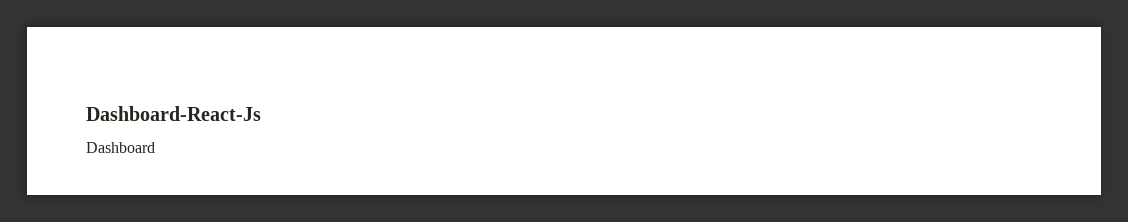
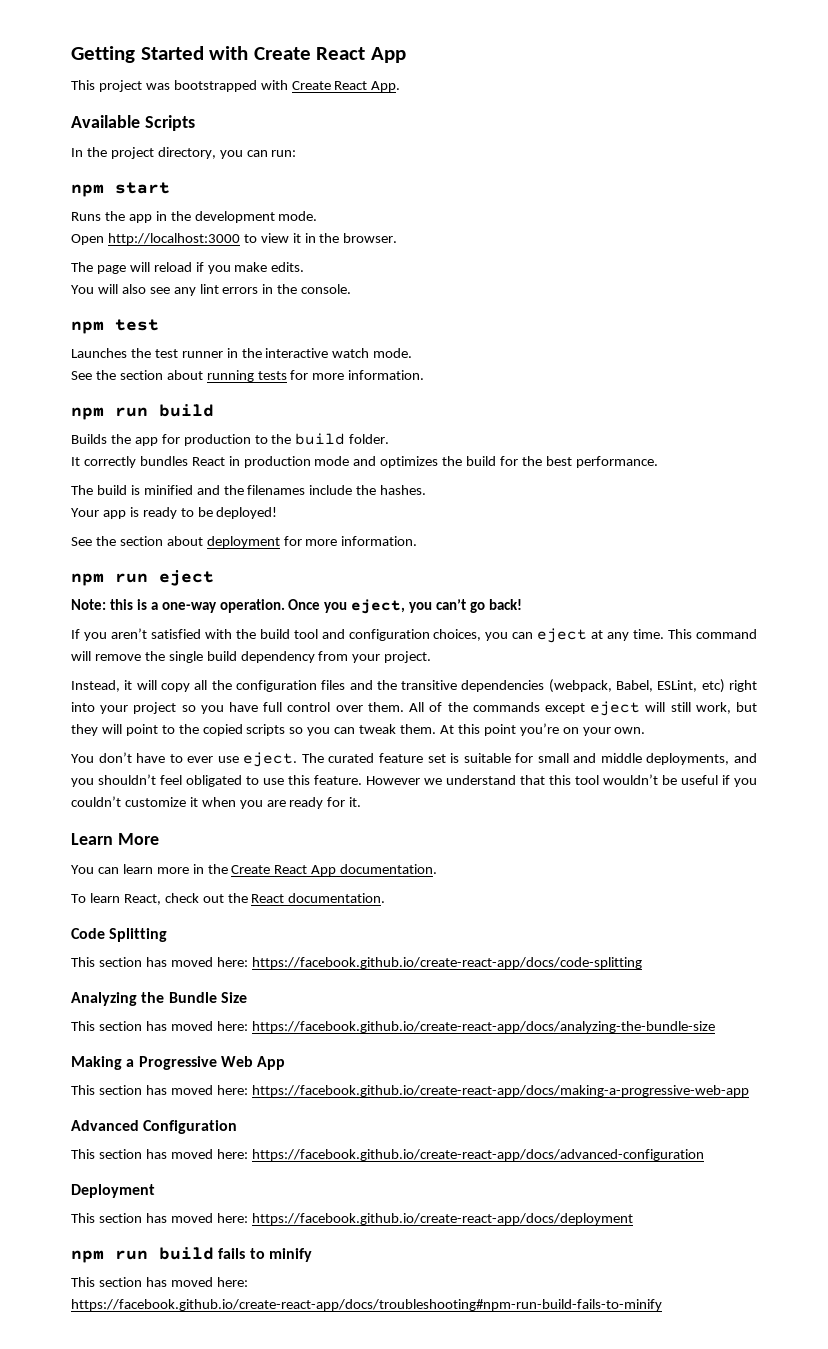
[86,106,261,121] [86,142,155,153] Dashboard-React-Js // Dashboard -> [71,46,406,63] [71,80,401,92] [71,115,195,131] [71,147,297,159] [71,182,170,197] [71,211,318,223] [71,233,398,245] [71,262,305,274] [71,284,352,296] [71,319,159,334] [71,348,413,358] [71,370,425,382] [71,404,214,420] [71,433,390,446] [71,456,658,468] [71,485,427,495] [71,507,278,519] [71,536,418,548] [71,570,214,586] [71,599,522,614] [71,628,758,643] [71,651,432,663] [71,679,757,693] [71,701,758,716] [71,723,646,736] [71,752,757,767] [71,774,757,787] [71,796,362,809] [71,833,159,845] [71,864,438,876] [71,893,386,905] [71,928,168,942] [71,957,642,969] [71,992,247,1006] [71,1021,715,1033] [71,1056,286,1070] [71,1085,749,1097] [71,1120,238,1134] [71,1149,704,1161] [71,1184,155,1198] [71,1213,633,1225] [71,1247,312,1263] [71,1277,248,1287] [71,1299,662,1311] Getting Started with Create React App // This project was bootstrapped with Create React App. // Available Scripts // In the project directory, you can run: // npm start // Runs the app in the development mode. // Open http://localhost:3000 to view it in the browser. // The page will reload if you make edits. // You will also see any lint errors in the console. // npm test // Launches the test runner in the interactive watch mode. // See the section about running tests for more information. // npm run build // Builds the app for production to the build folder. // It correctly bundles React in production mode and optimizes the build for the best performance. // The build is minified and the filenames include the hashes. // Your app is ready to be deployed! // See the section about deployment for more information. // npm run eject // Note: this is a one-way operation. Once you eject, you can’t go back! // If you aren’t satisfied with the build tool and configuration choices, you can eject at any time. This command will remove the single build dependency from your project. // Instead, it will copy all the configuration files and the transitive dependencies (webpack, Babel, ESLint, etc) right into your project so you have full control over them. All of the commands except eject will still work, but they will point to the copied scripts so you can tweak them. At this point you’re on your own. // You don’t have to ever use eject. The curated feature set is suitable for small and middle deployments, and you shouldn’t feel obligated to use this feature. However we understand that this tool wouldn’t be useful if you couldn’t customize it when you are ready for it. // Learn More // You can learn more in the Create React App documentation. // To learn React, check out the React documentation. // Code Splitting // This section has moved here: https://facebook.github.io/create-react-app/docs/code-splitting // Analyzing the Bundle Size // This section has moved here: https://facebook.github.io/create-react-app/docs/analyzing-the-bundle-size // Making a Progressive Web App // This section has moved here: https://facebook.github.io/create-react-app/docs/making-a-progressive-web-app // Advanced Configuration // This section has moved here: https://facebook.github.io/create-react-app/docs/advanced-configuration // Deployment // This section has moved here: https://facebook.github.io/create-react-app/docs/deployment // npm run build fails to minify // This section has moved here: https://facebook.github.io/create-react-app/docs/troubleshooting#npm-run-build-fails-to-minify

